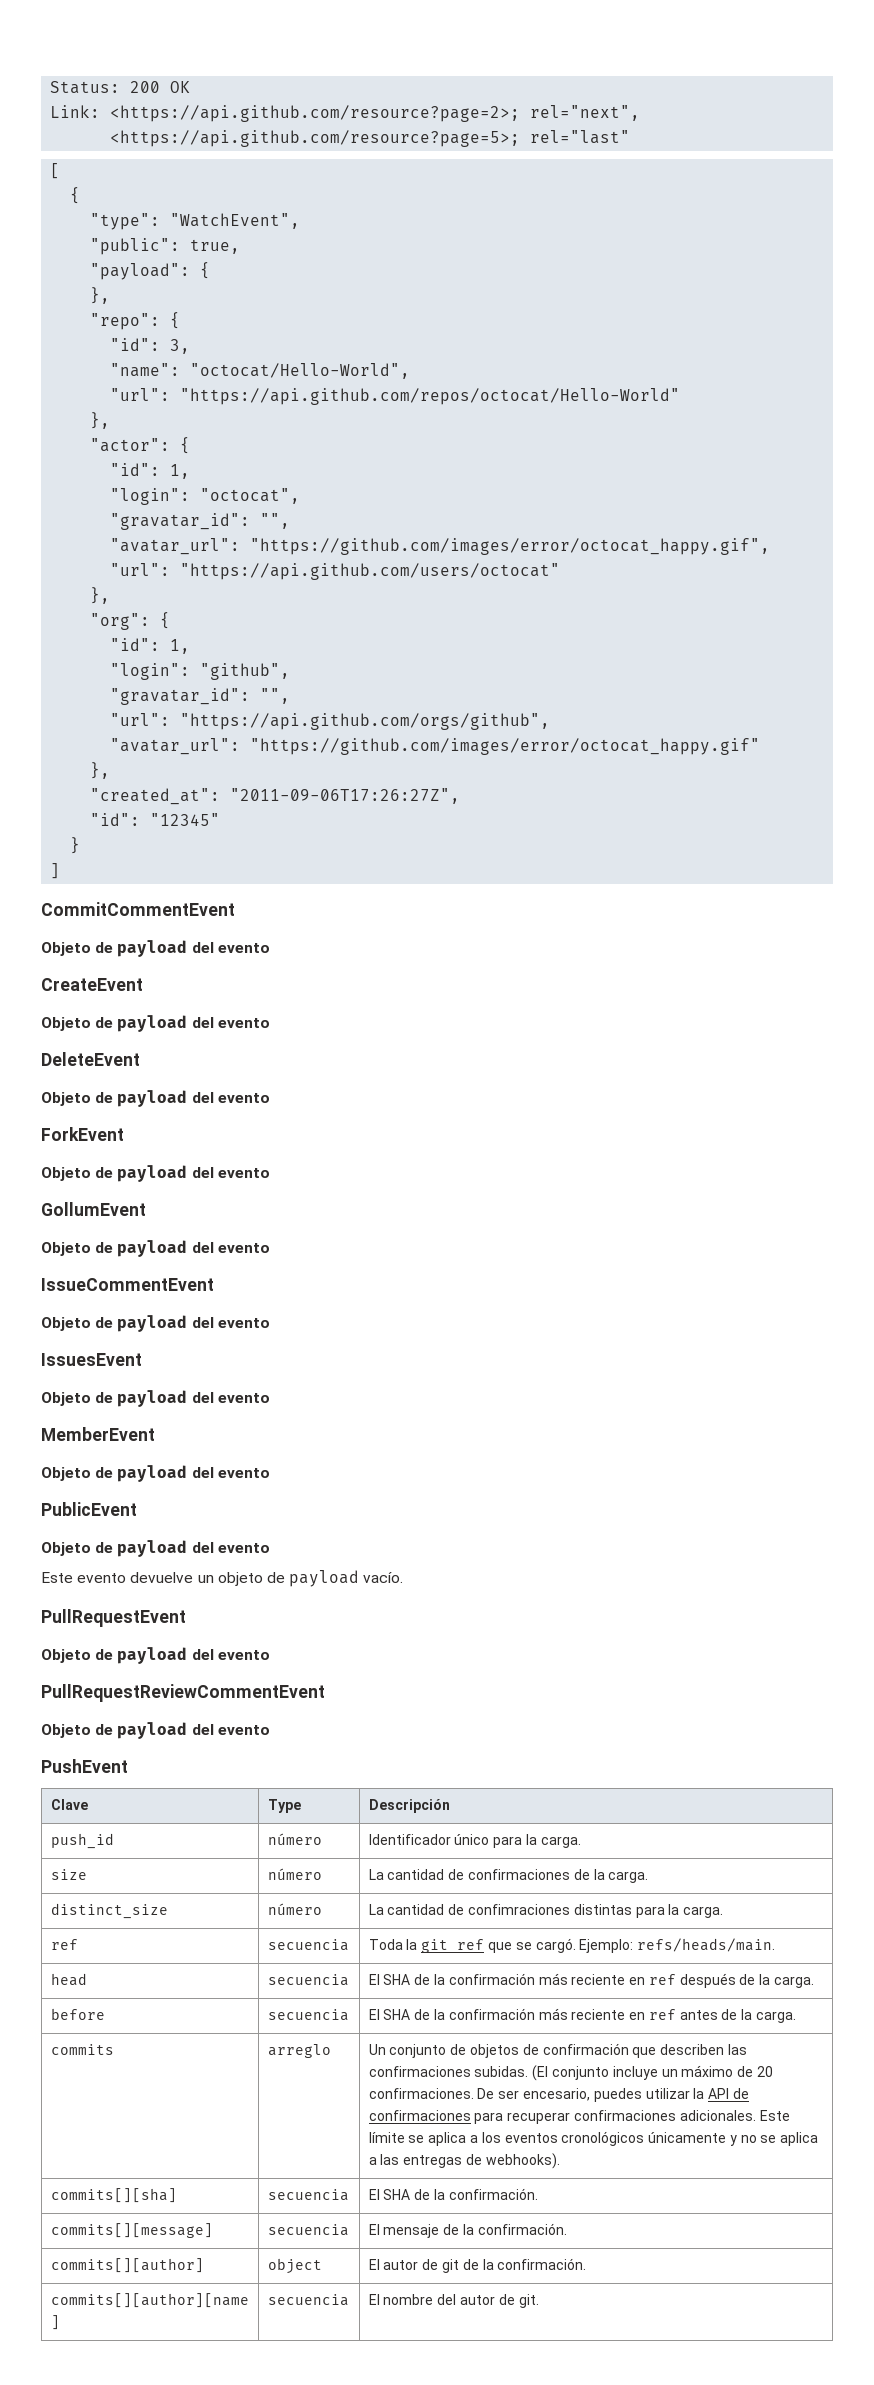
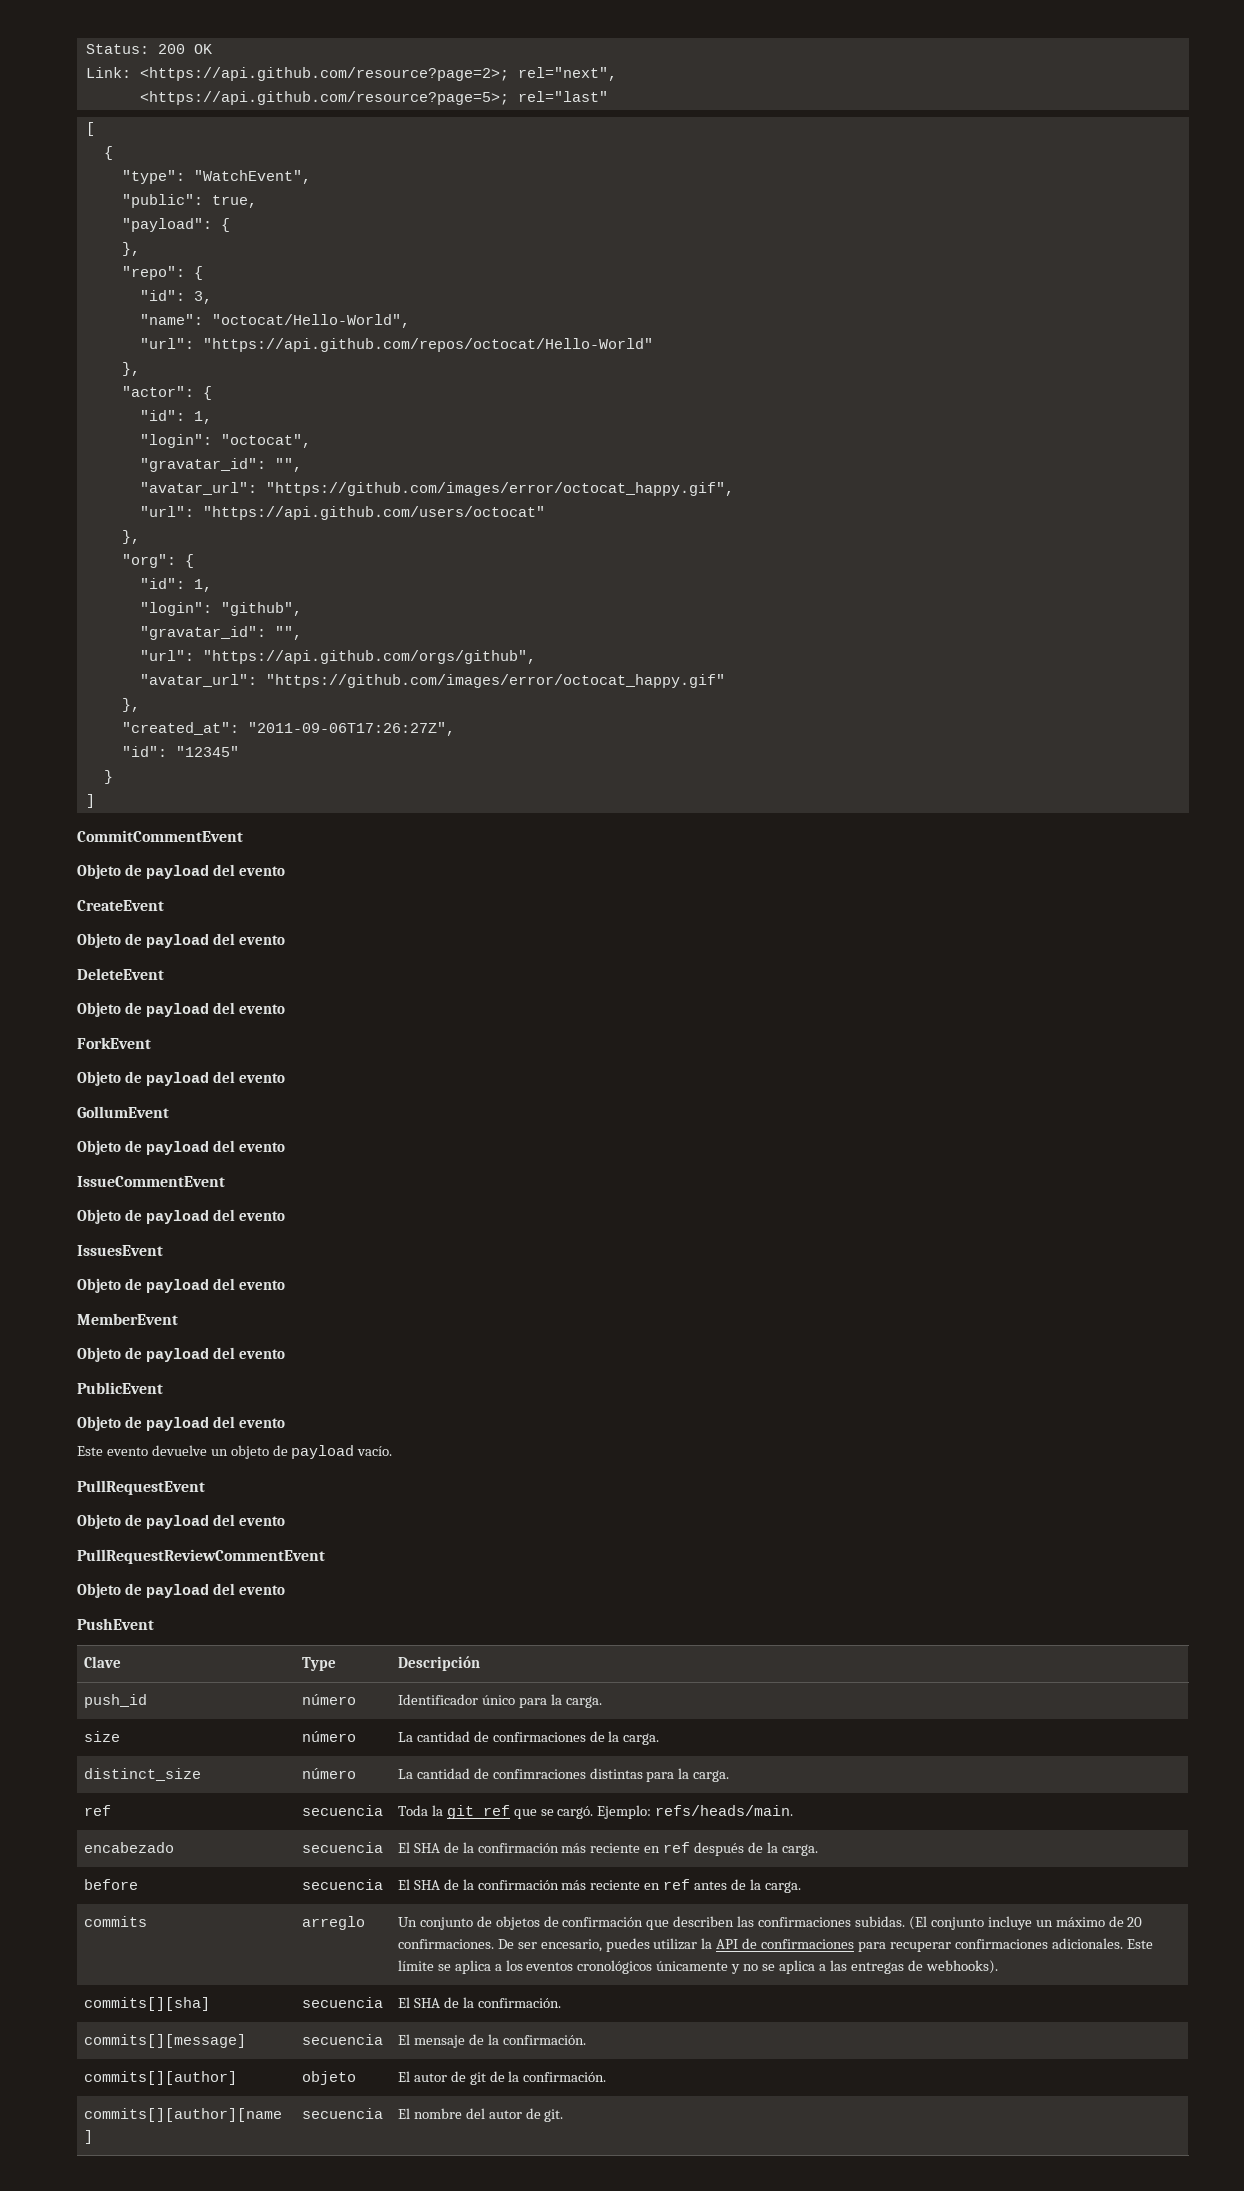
[50,1973,87,1986] head -> [83,1842,174,1853] encabezado
[267,2258,322,2274] object -> [301,2071,356,2085] objeto

